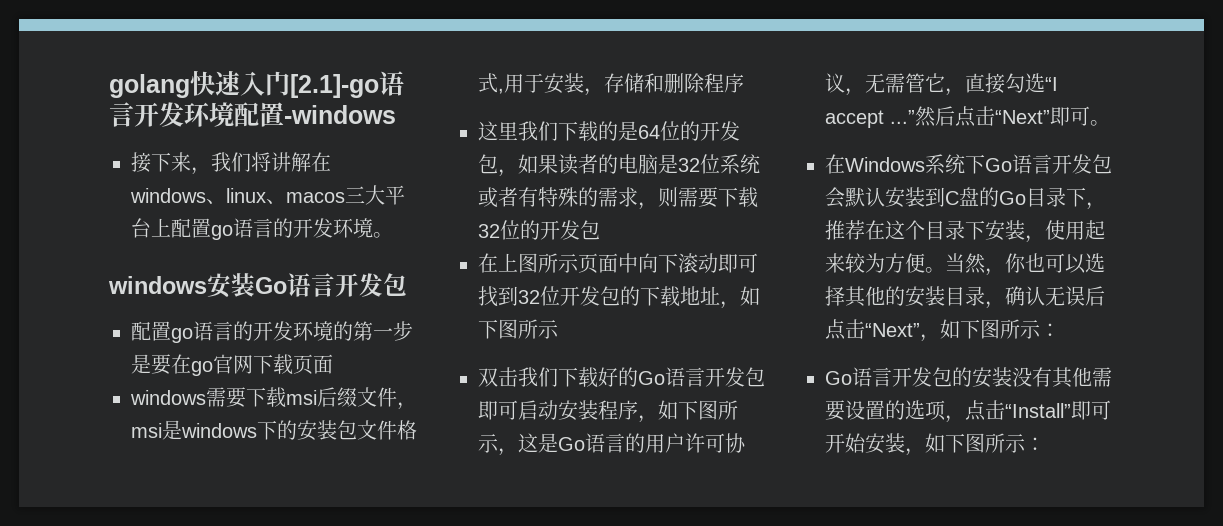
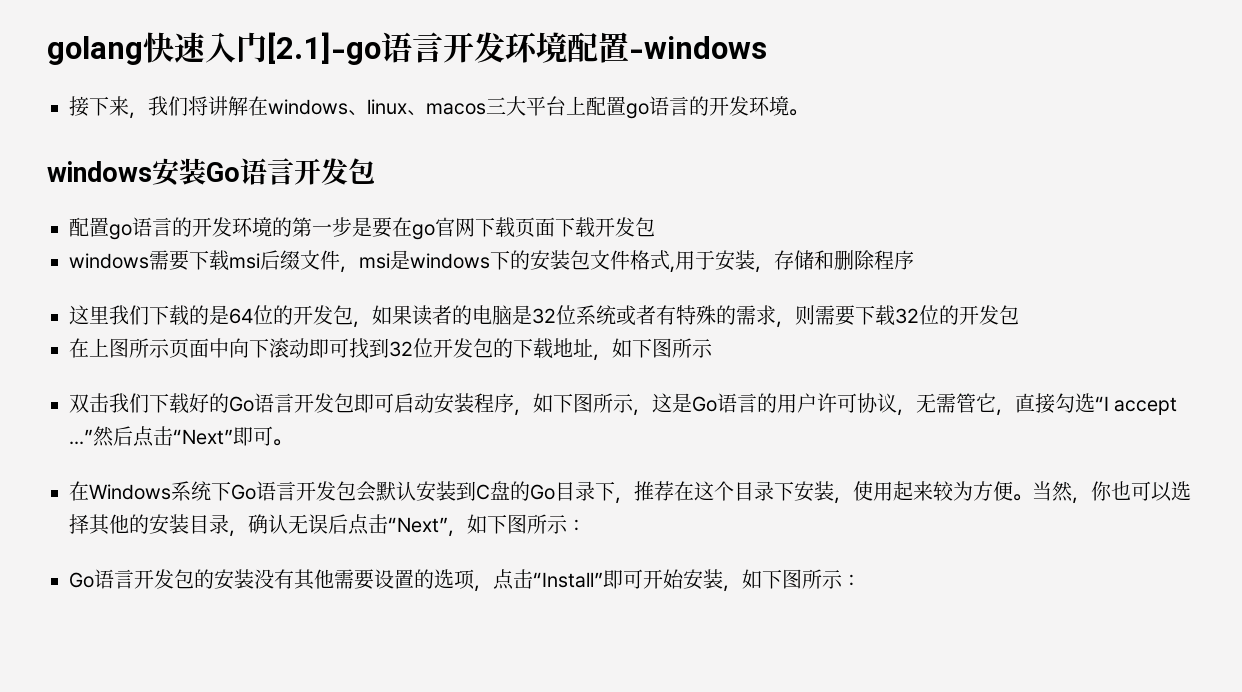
(333, 364) none -> [555,217,655,238] 下载开发包

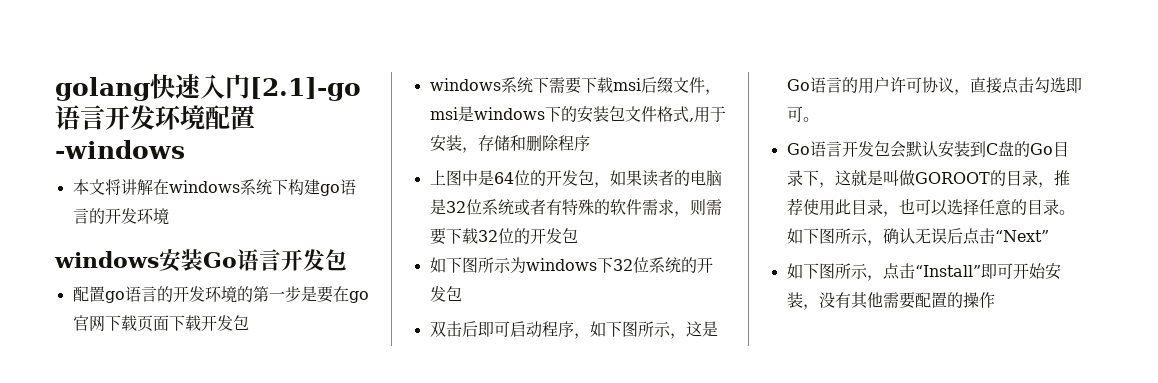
[69,96,808,119] 接下来，我们将讲解在windows、linux、macos三大平台上配置go语言的开发环境。 -> [72,179,356,196] [72,208,169,225] 本文将讲解在windows系统下构建go语言的开发环境
(149, 261) none -> [500,77,549,93] 系统下
[69,305,209,326] 这里我们下载的 -> [429,170,478,186] 上图中
(736, 315) none -> [609,199,642,215] 软件
[69,338,713,361] [69,393,354,414] 在上图所示页面中向下滚动即可找到32位开发包的下载地址，如下图所示 // 双击我们下载好的Go语言开发包 -> [429,257,713,273] [429,286,462,302] [429,321,478,337] 如下图所示为windows下32位系统的开发包 // 双击后
[434,393,474,414] 安装 -> (542, 329) none
[916,393,1178,416] [69,426,233,447] 无需管它，直接勾选“I accept ...”然后点击“Next” -> [969,77,1066,94] 直接点击勾选
[69,481,231,501] 在Windows系统下 -> (819, 119) none
[634,481,1191,504] [69,514,229,535] 推荐在这个目录下安装，使用起来较为方便。当然，你也可以选择其他的安装目录 -> [834,170,1070,188] [786,198,1075,217] [786,228,868,244] 这就是叫做GOROOT的目录，推荐使用此目录，也可以选择任意的目录。如下图所示
[448,514,586,537] [69,569,475,590] ，如下图所示： // Go语言开发包的安装没有其他需要设置的选项 -> [786,263,868,279] // 如下图所示
[742,569,861,589] 如下图所示： -> [818,292,995,309] 没有其他需要配置的操作

